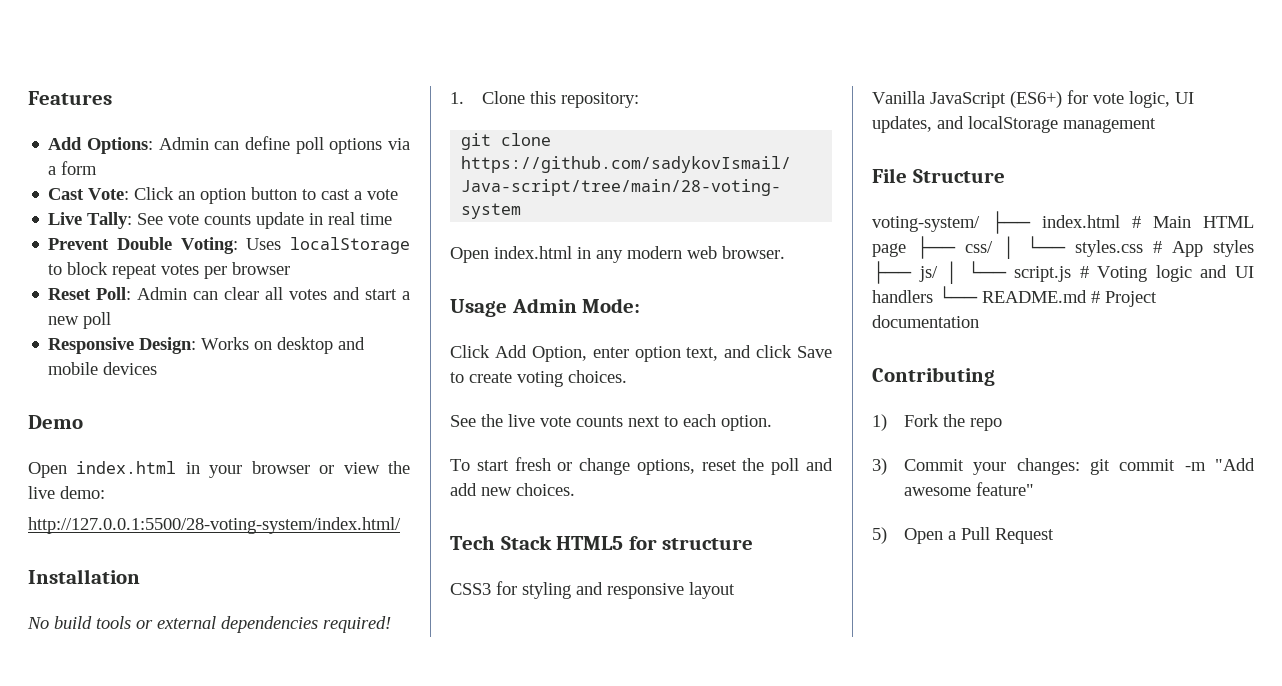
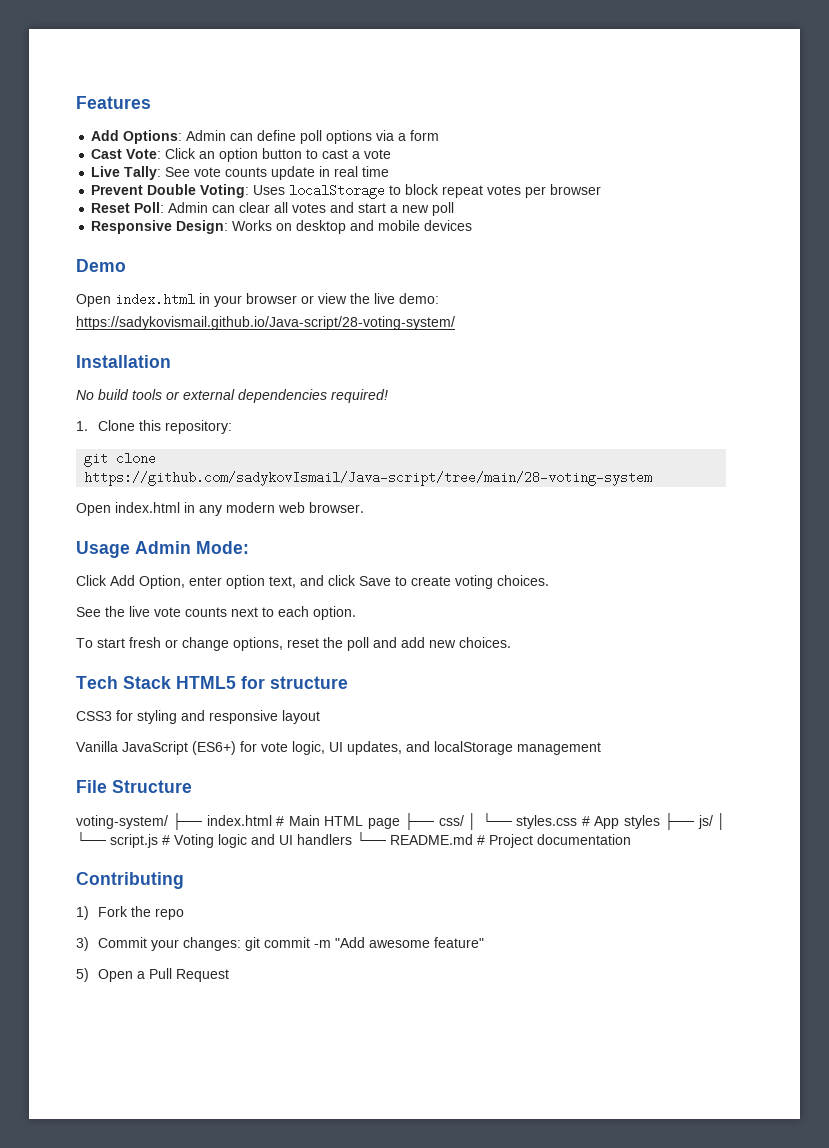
[28,517,401,534] http://127.0.0.1:5500/28-voting-system/index.html/ -> [76,316,455,330] https://sadykovismail.github.io/Java-script/28-voting-system/

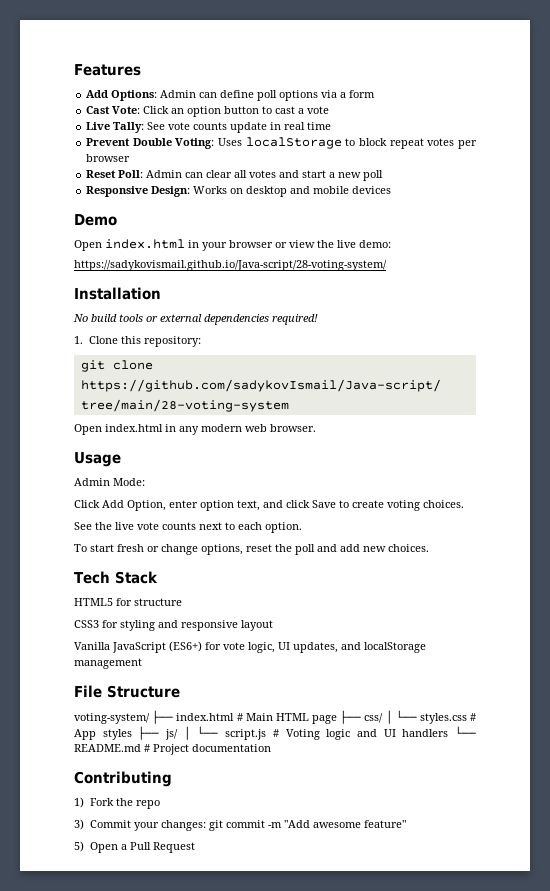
(130, 549) none -> (121, 459) //
(171, 682) none -> (158, 577) //

